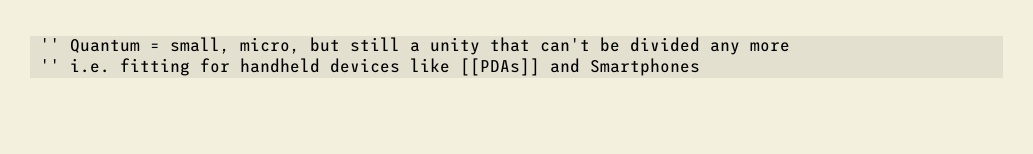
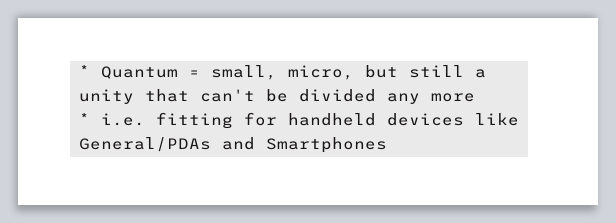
[39,38,60,51] '' -> [78,65,90,77] *
[39,59,60,72] '' -> [78,113,90,125] *
[459,58,540,76] [[PDAs]] -> [78,137,211,152] General/PDAs

